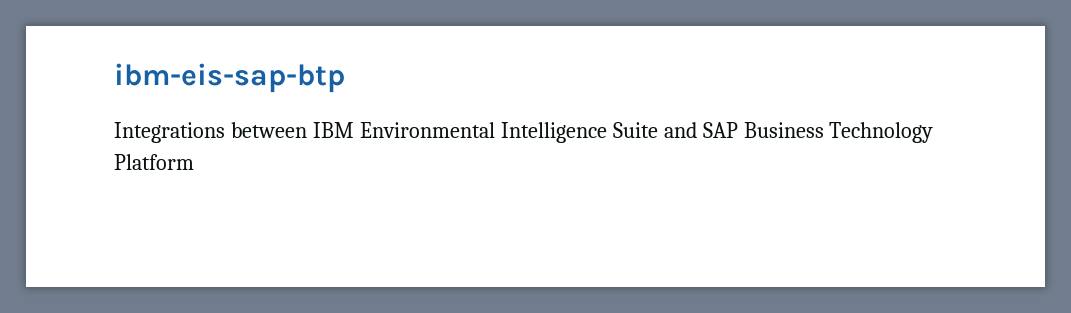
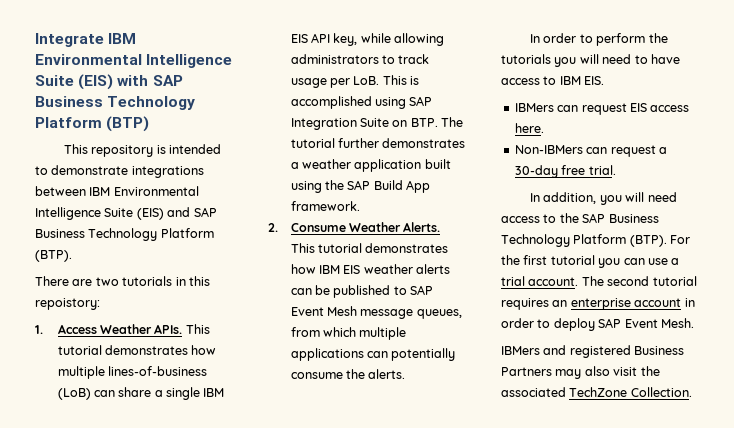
[114,63,345,93] [114,122,225,143] ibm-eis-sap-btp // Integrations -> [35,33,137,47] [35,54,233,68] [35,74,183,90] [35,96,196,110] [35,116,150,132] [64,144,222,157] [35,165,204,178] Integrate IBM Environmental Intelligence Suite (EIS) with SAP Business Technology Platform (BTP) // This repository is intended to demonstrate integrations
(658, 130) none -> [136,208,164,220] (EIS)
(194, 162) none -> [35,250,72,262] [35,276,210,286] [35,298,100,310] [35,324,210,334] [57,345,217,355] [57,366,207,379] [57,387,225,400] [290,33,445,46] [290,54,430,64] [290,75,420,88] [290,96,433,109] [290,117,464,130] [290,138,466,148] [290,159,451,172] [290,180,431,193] [290,201,360,211] [268,222,441,232] [290,243,449,253] [290,264,451,274] [290,285,434,298] [290,306,462,319] [290,327,407,340] [290,348,456,361] [290,369,406,379] [530,33,668,46] [501,54,680,67] [501,76,605,85] [514,103,690,115] [514,123,544,133] [514,145,667,157] [514,165,616,178] [530,192,677,205] [501,213,659,223] [501,234,691,247] [501,255,680,268] [501,276,697,286] [501,298,695,310] [501,318,694,331] [501,345,685,358] [501,366,660,379] [501,387,692,397] (BTP). // There are two tutorials in this repoistory: // 1. Access Weather APIs. This tutorial demonstrates how multiple lines-of-business (LoB) can share a single IBM EIS API key, while allowing administrators to track usage per LoB. This is accomplished using SAP Integration Suite on BTP. The tutorial further demonstrates a weather application built using the SAP Build App framework. // 2. Consume Weather Alerts. This tutorial demonstrates how IBM EIS weather alerts can be published to SAP Event Mesh message queues, from which multiple applications can potentially consume the alerts. // In order to perform the tutorials you will need to have access to IBM EIS. // IBMers can request EIS access here. // Non-IBMers can request a 30-day free trial. // In addition, you will need access to the SAP Business Technology Platform (BTP). For the first tutorial you can use a trial account. The second tutorial requires an enterprise account in order to deploy SAP Event Mesh. // IBMers and registered Business Partners may also visit the associated TechZone Collection.

